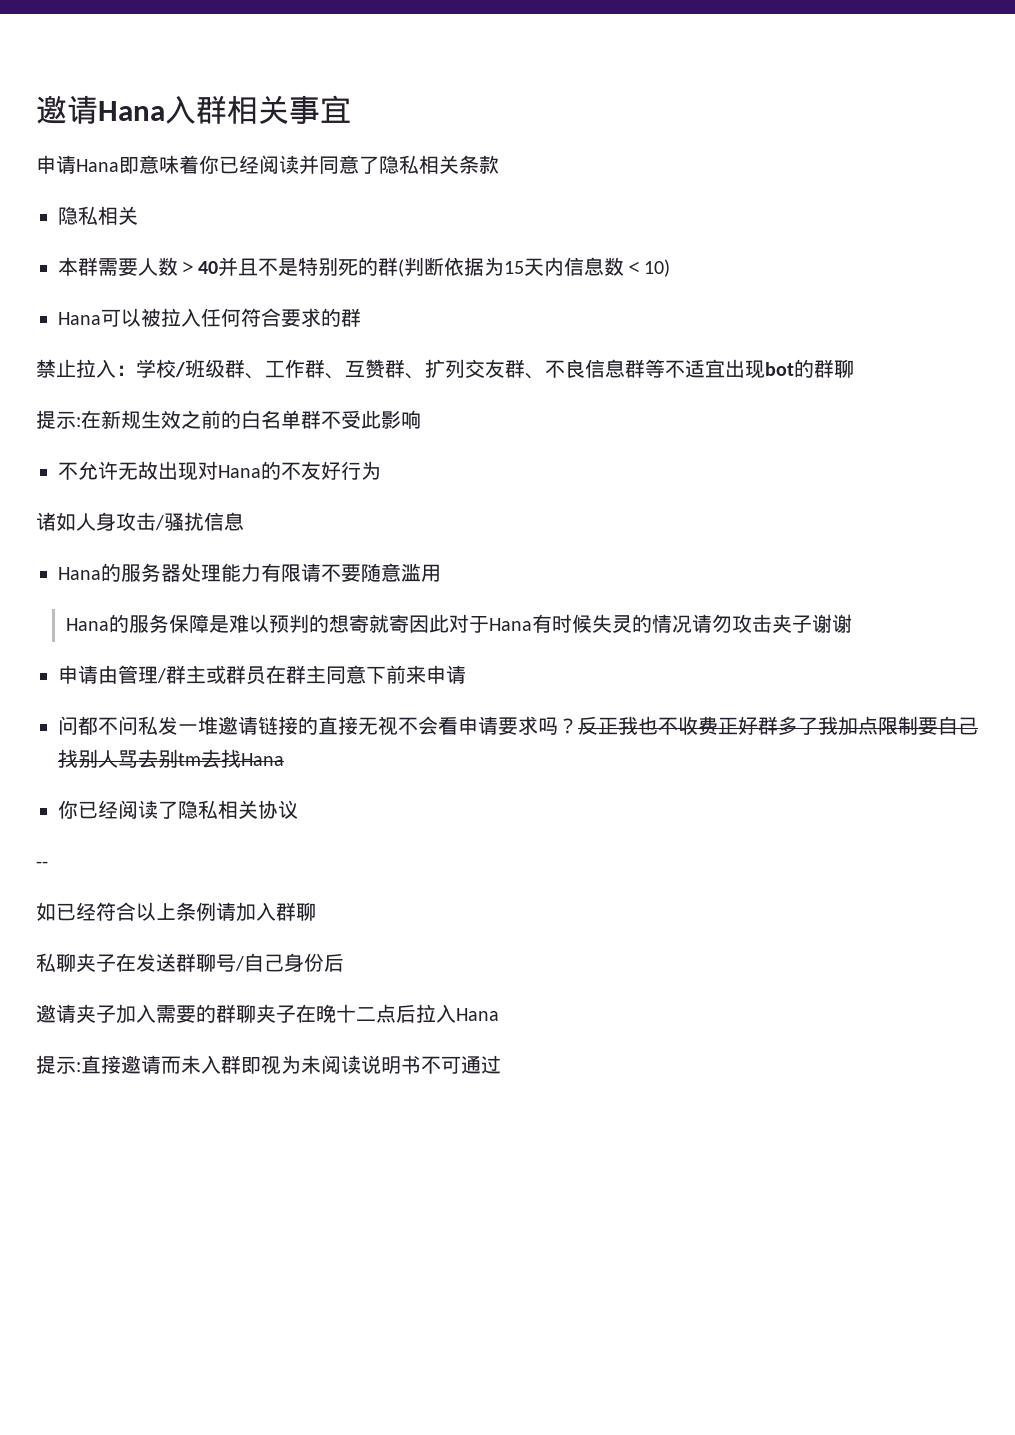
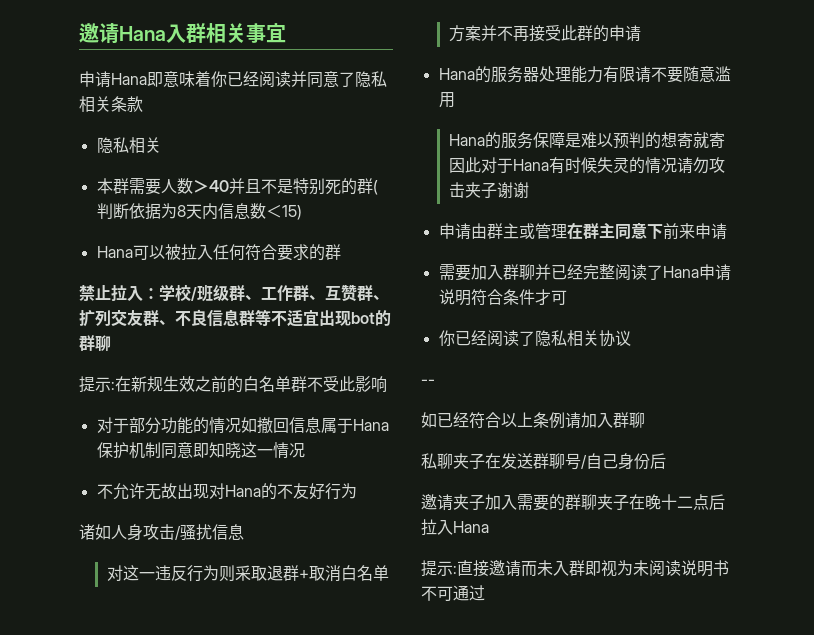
[504,261,524,274] 15 -> [176,205,186,217] 8
[644,259,670,277] 10) -> [281,205,302,220] 15)
(421, 419) none -> [96,417,389,434] [96,442,305,459] // 对于部分功能的情况如撤回信息属于Hana保护机制同意即知晓这一情况
(244, 521) none -> [106,565,389,582] [448,25,641,42] // 对这一违反行为则采取退群+取消白名单方案并不再接受此群的申请
[118,665,266,685] 管理/群主或群员 -> [486,223,567,239] 群主或管理
[58,716,978,736] [58,749,284,768] 问都不问私发一堆邀请链接的直接无视不会看申请要求吗？反正我也不收费正好群多了我加点限制要自己找别人骂去别tm去找Hana -> [438,264,731,281] [438,289,567,306] 需要加入群聊并已经完整阅读了Hana申请说明符合条件才可

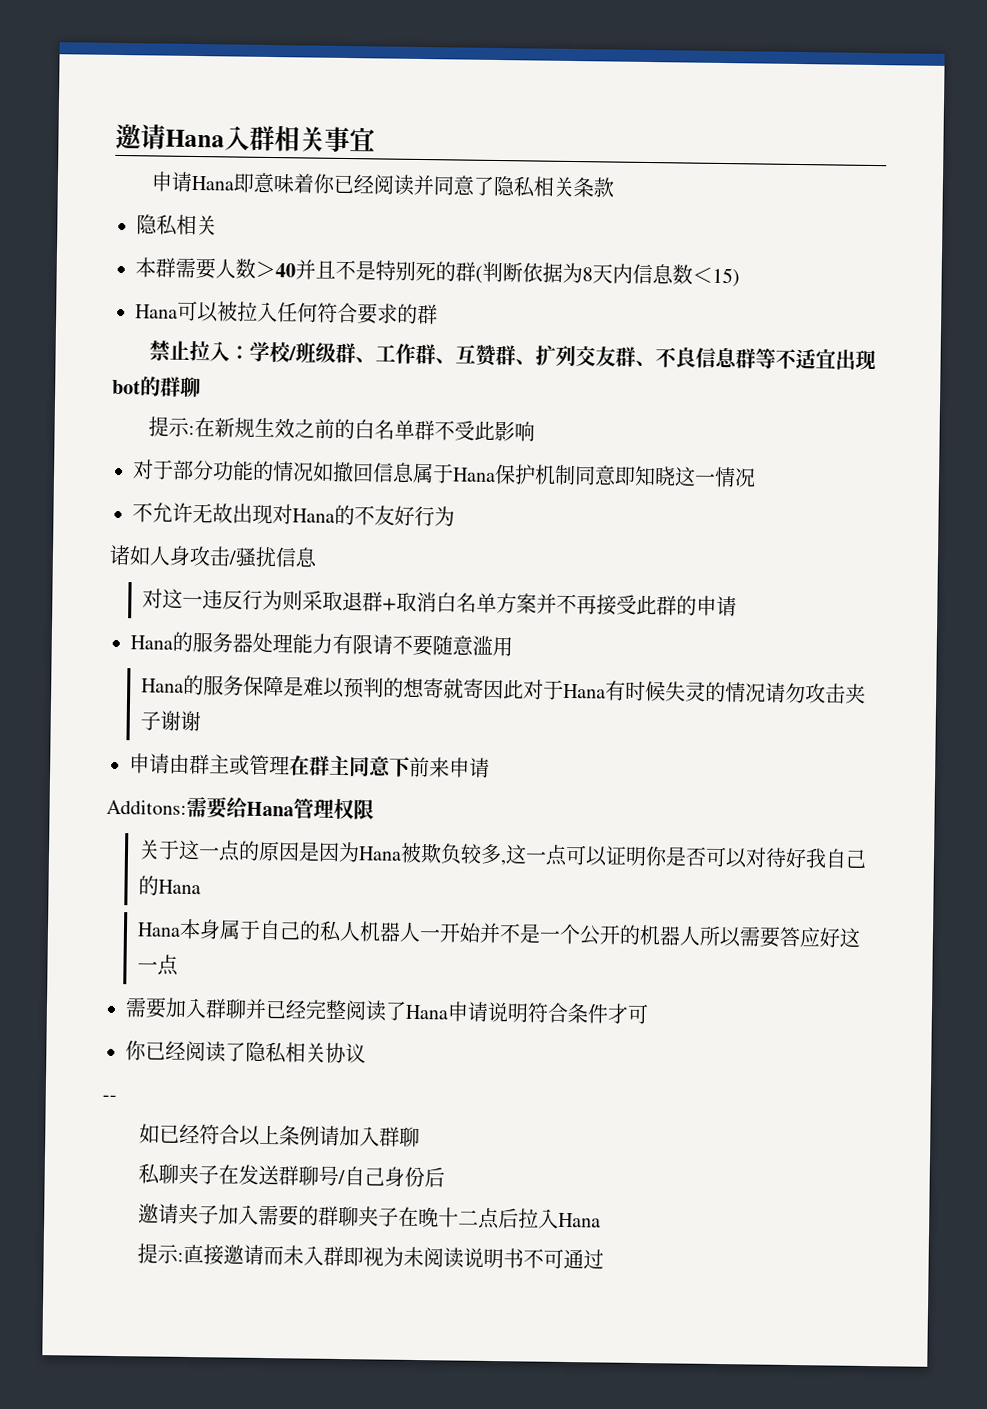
(727, 231) none -> [106,795,374,820] [138,839,868,869] [138,875,202,896] [137,918,862,948] [137,954,180,976] // Additons:需要给Hana管理权限 // 关于这一点的原因是因为Hana被欺负较多,这一点可以证明你是否可以对待好我自己的Hana // Hana本身属于自己的私人机器人一开始并不是一个公开的机器人所以需要答应好这一点

